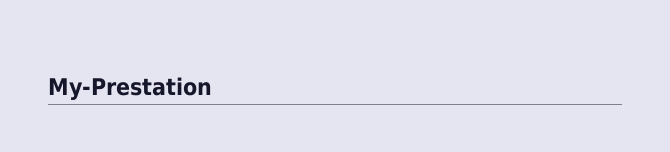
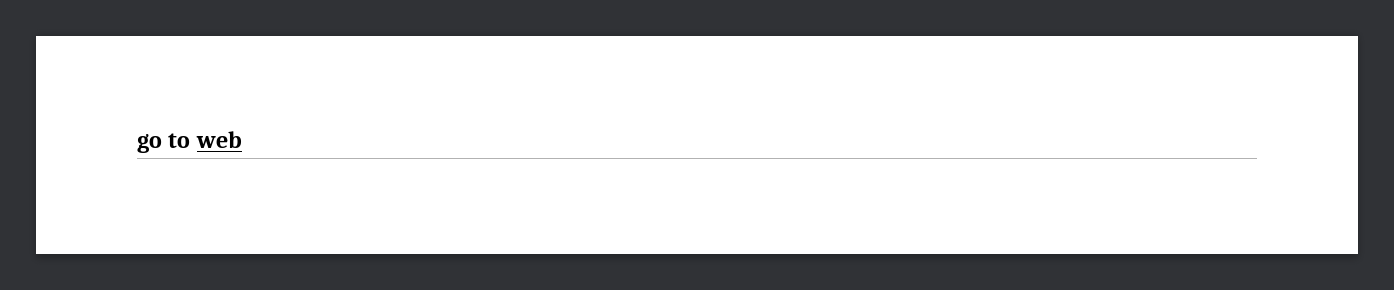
[48,77,212,100] My-Prestation -> [137,131,242,153] go to web

